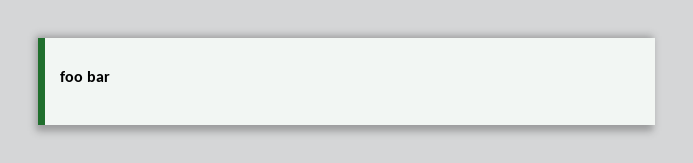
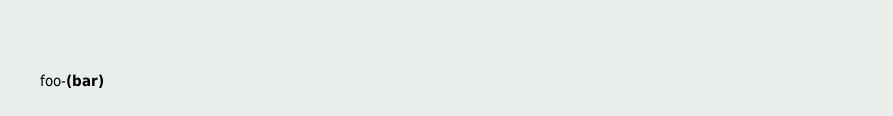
[60,71,111,82] foo bar -> [40,74,104,88] foo-(bar)

